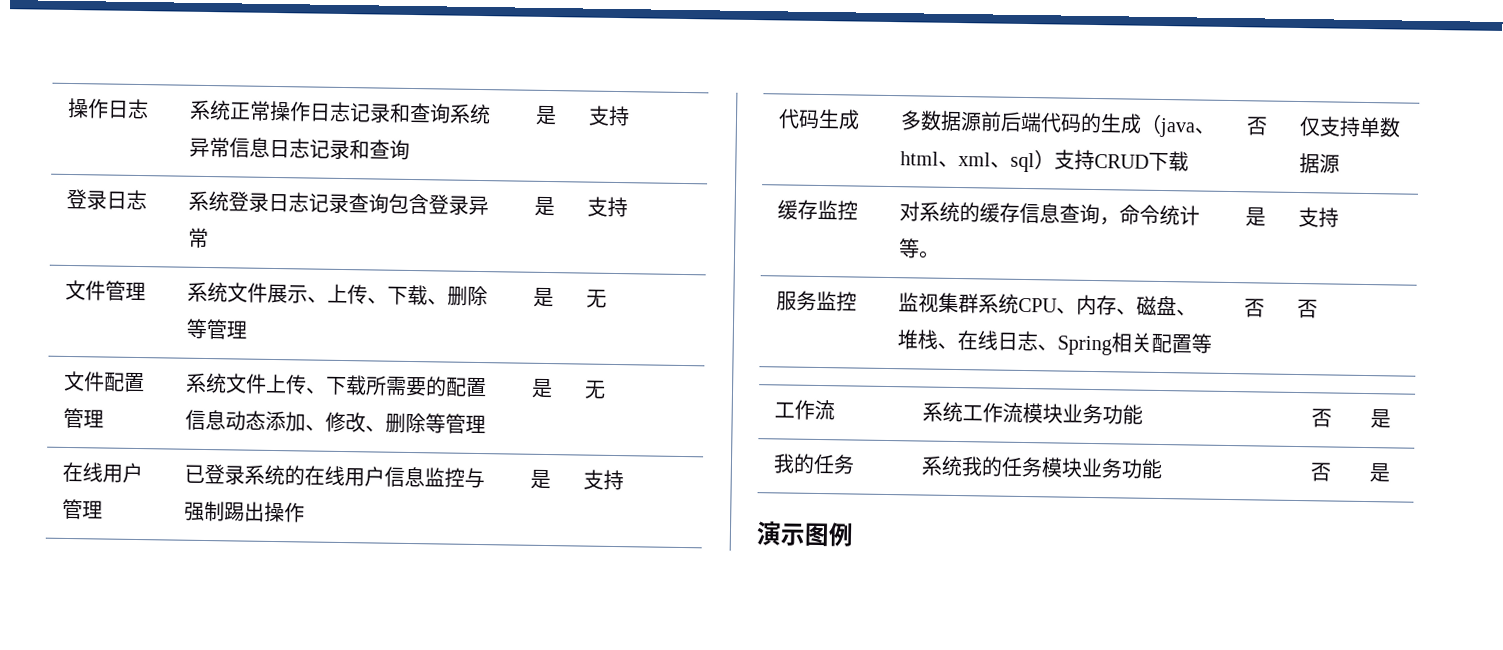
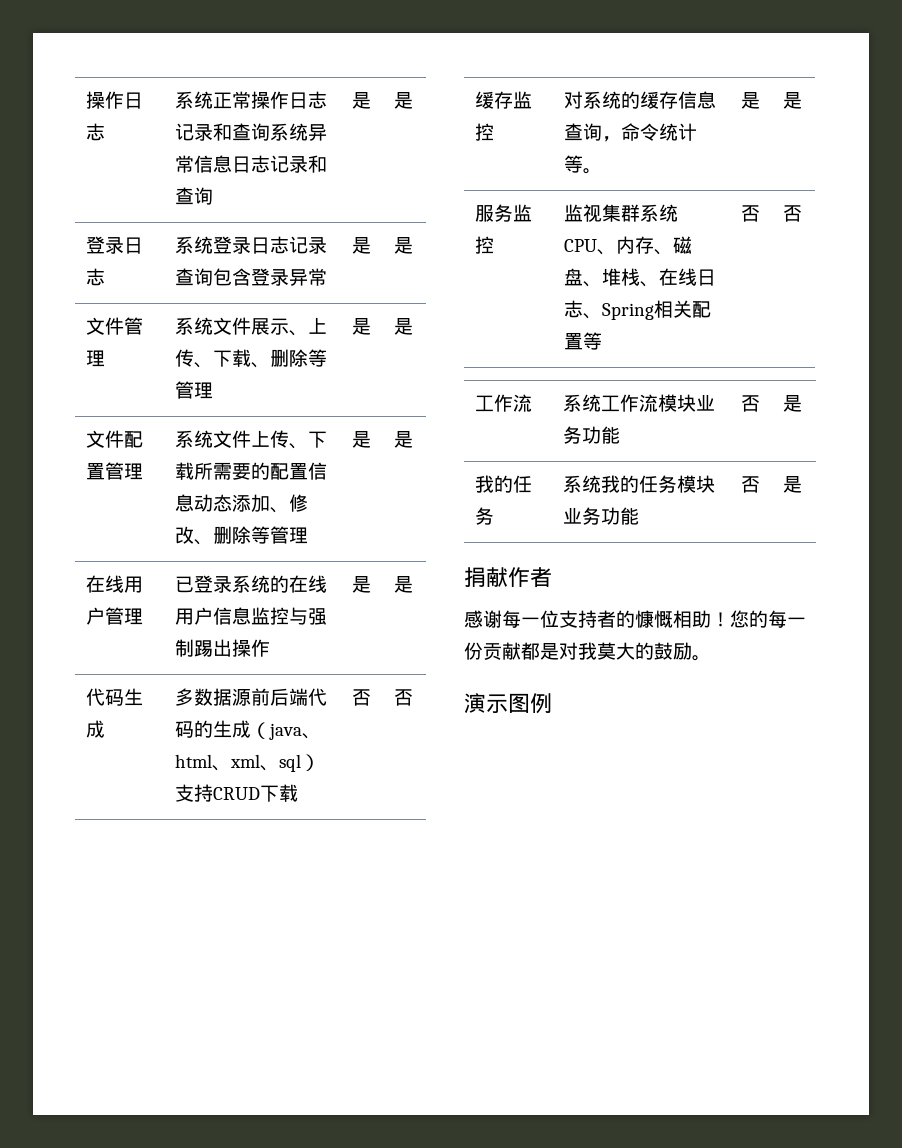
[587,105,630,127] 支持 -> [394,92,414,109] 是
[586,196,628,218] 支持 -> [394,237,414,254] 是
[585,289,607,308] 无 -> [394,318,414,335] 是
[583,380,606,399] 无 -> [394,431,414,448] 是
[582,469,624,491] 支持 -> [394,576,414,593] 是
[1298,116,1401,138] [1298,153,1340,174] 仅支持单数据源 -> [394,689,414,706] 否
[1297,206,1339,228] 支持 -> [783,92,803,109] 是
(1391, 473) none -> [464,567,552,588] [464,610,806,628] [464,642,711,661] // 捐献作者 // 感谢每一位支持者的慷慨相助！您的每一份贡献都是对我莫大的鼓励。

